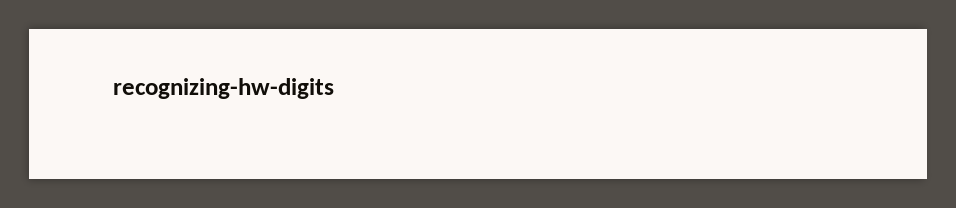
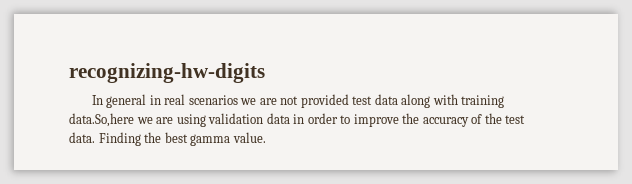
(334, 88) none -> [91,94,505,108] [69,113,526,127] [69,132,266,146] // In general in real scenarios we are not provided test data along with training data.So,here we are using validation data in order to improve the accuracy of the test data. Finding the best gamma value.

